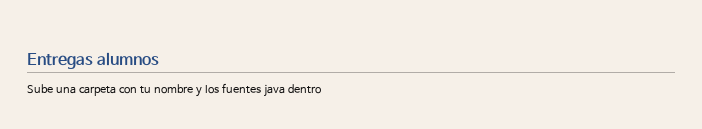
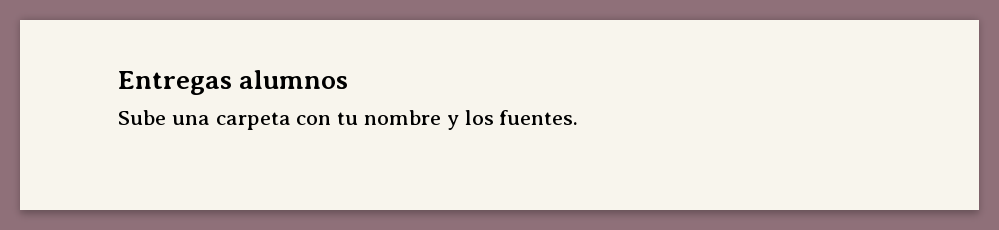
[221,83,321,97] fuentes java dentro -> [499,110,579,125] fuentes.

